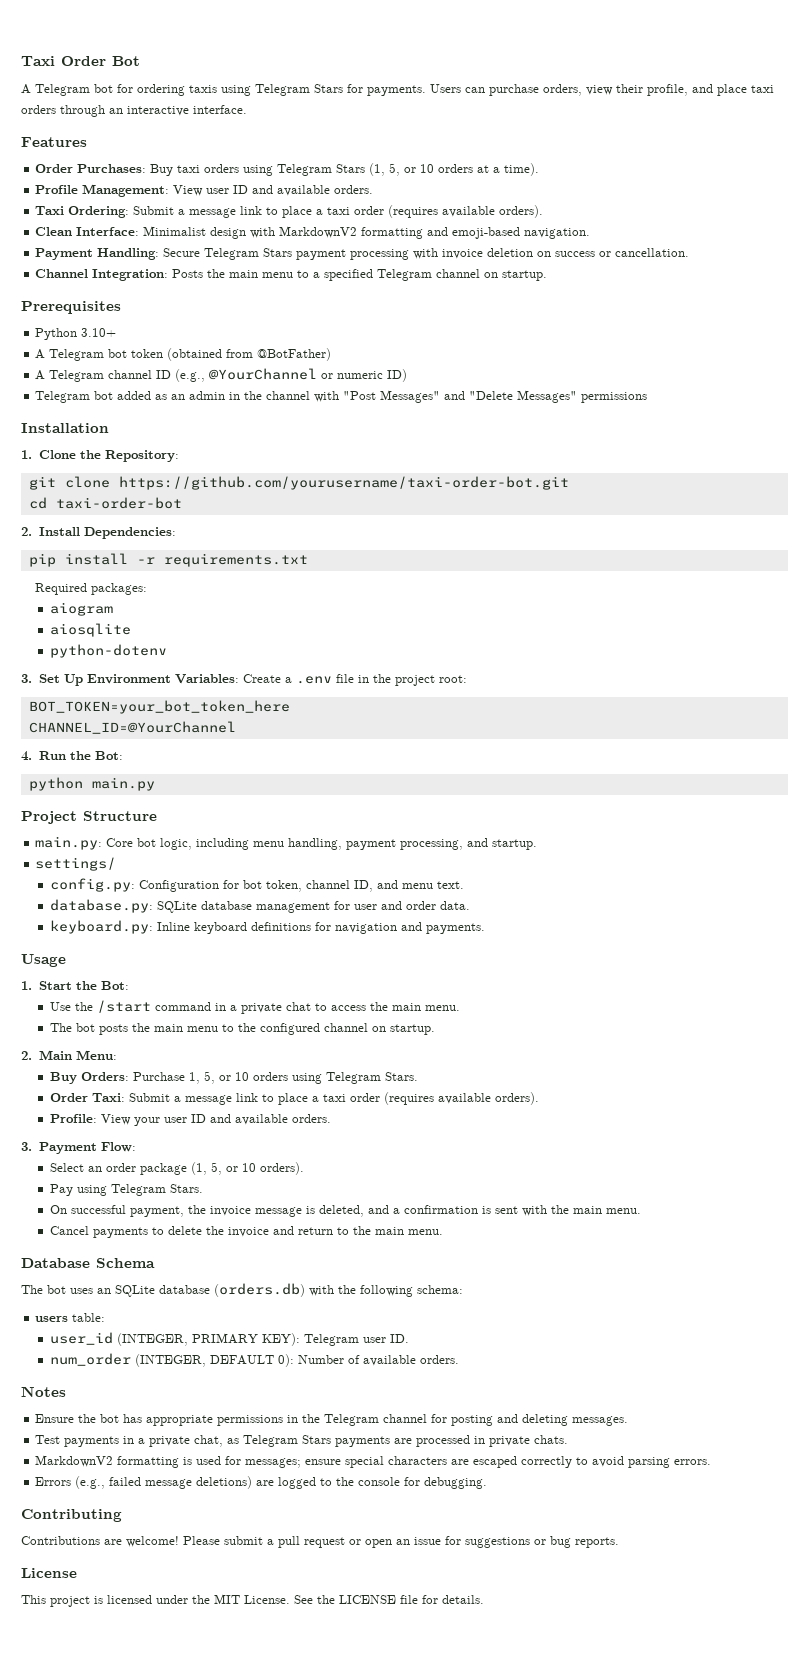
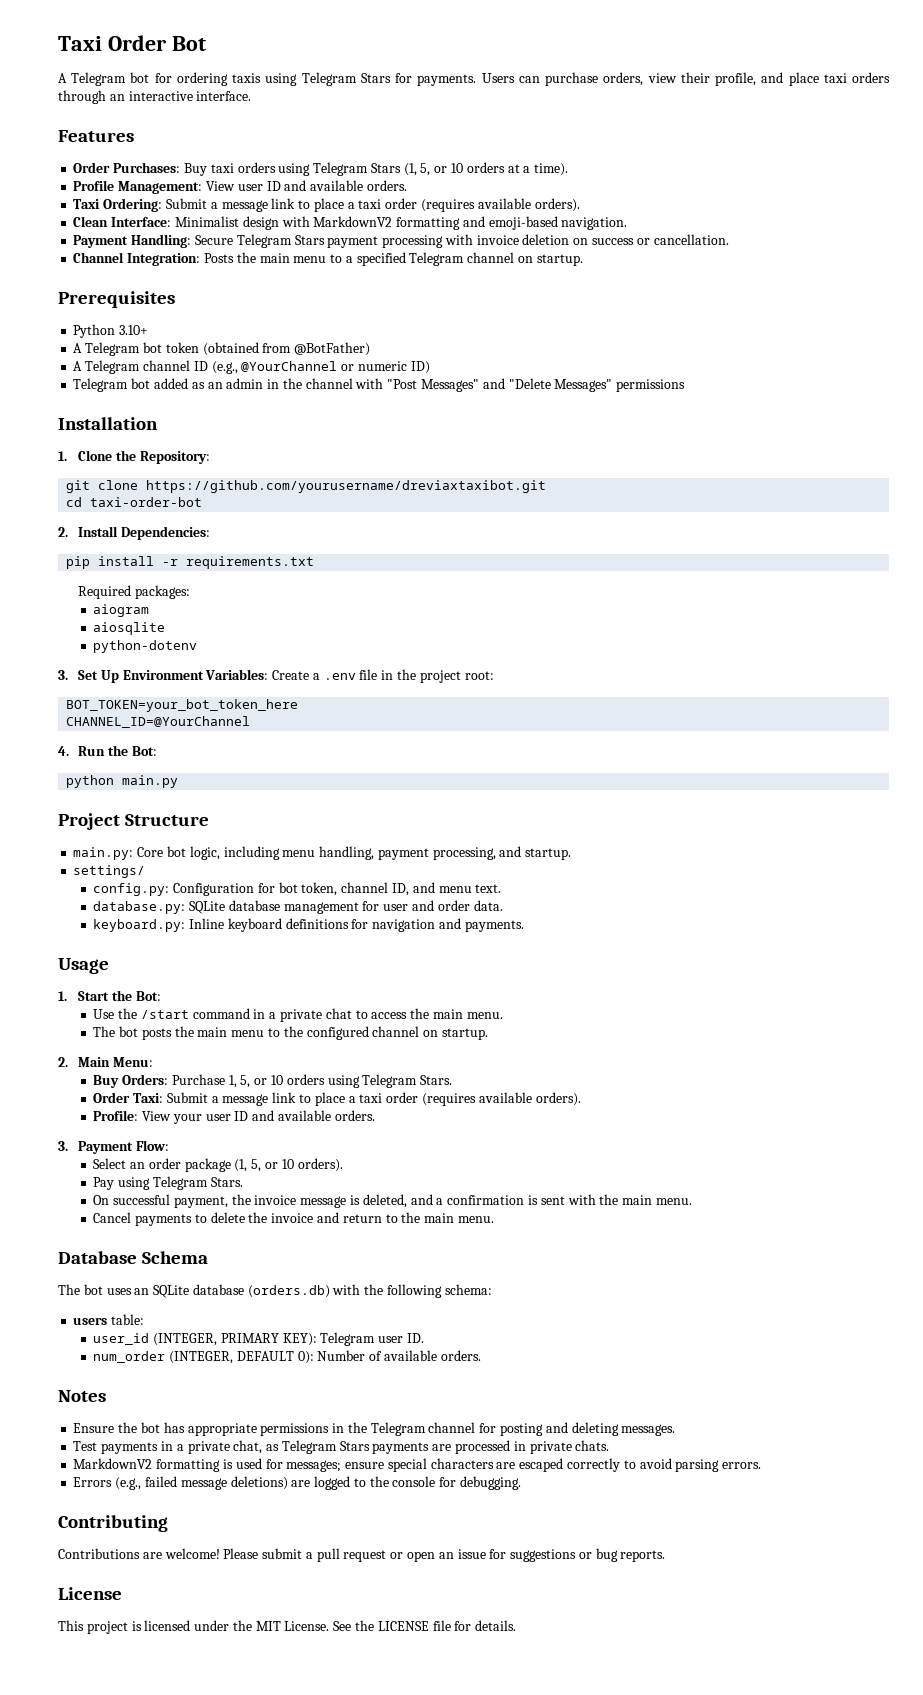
[118,476,569,490] https://github.com/yourusername/taxi-order-bot.git -> [146,480,547,493] https://github.com/yourusername/dreviaxtaxibot.git

